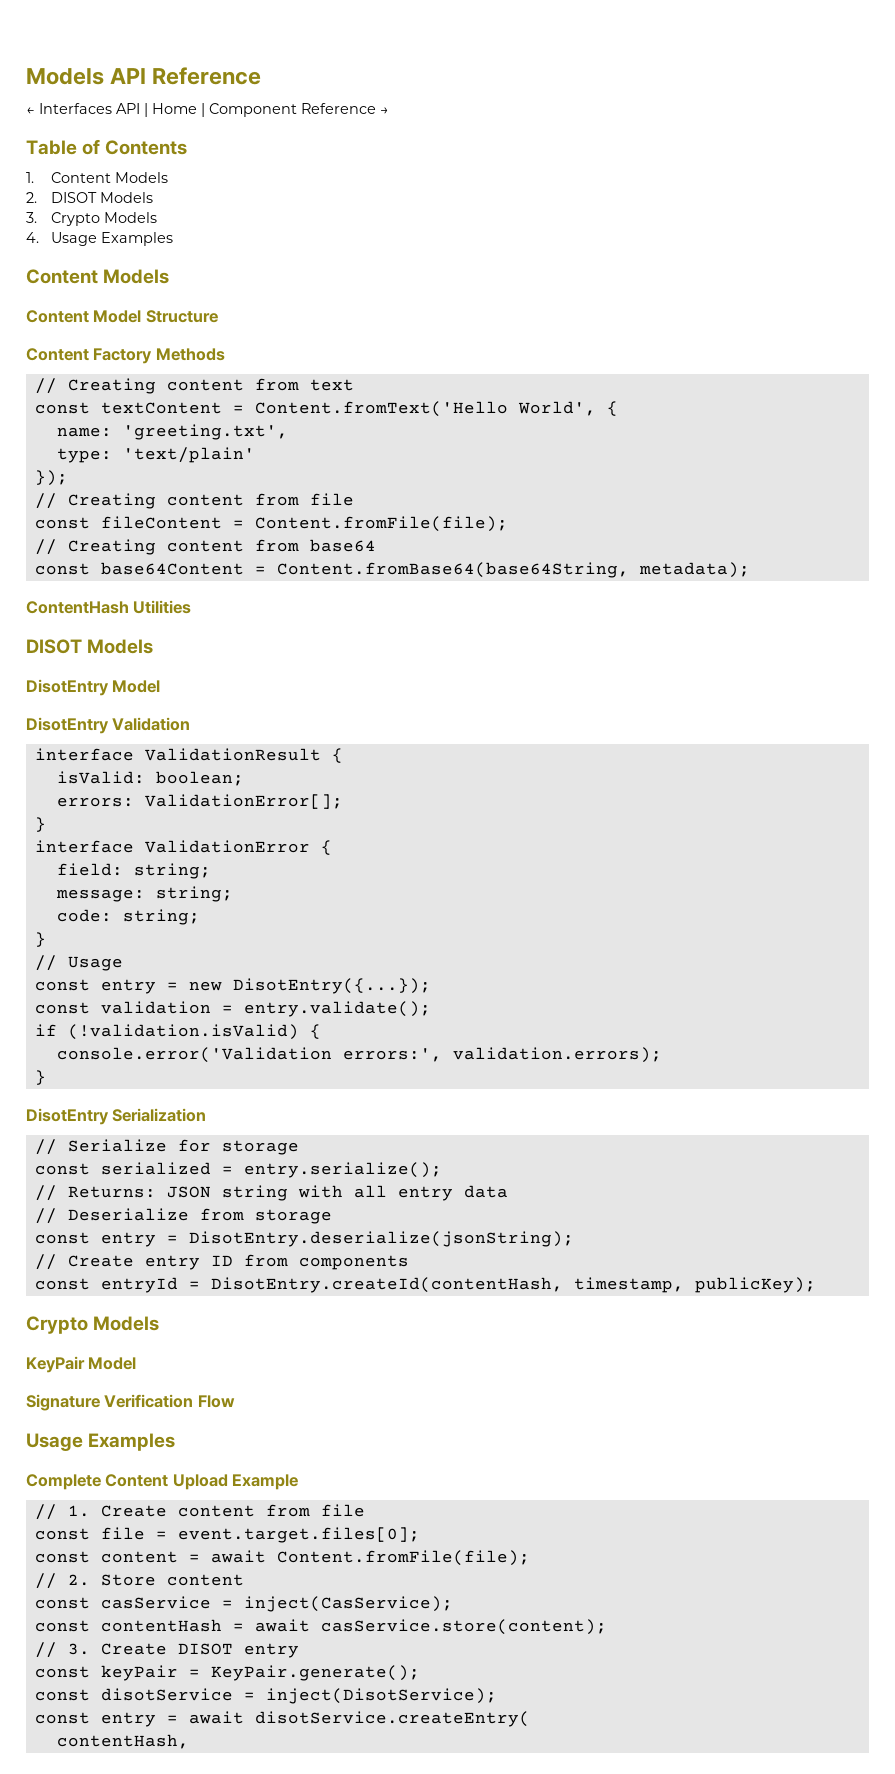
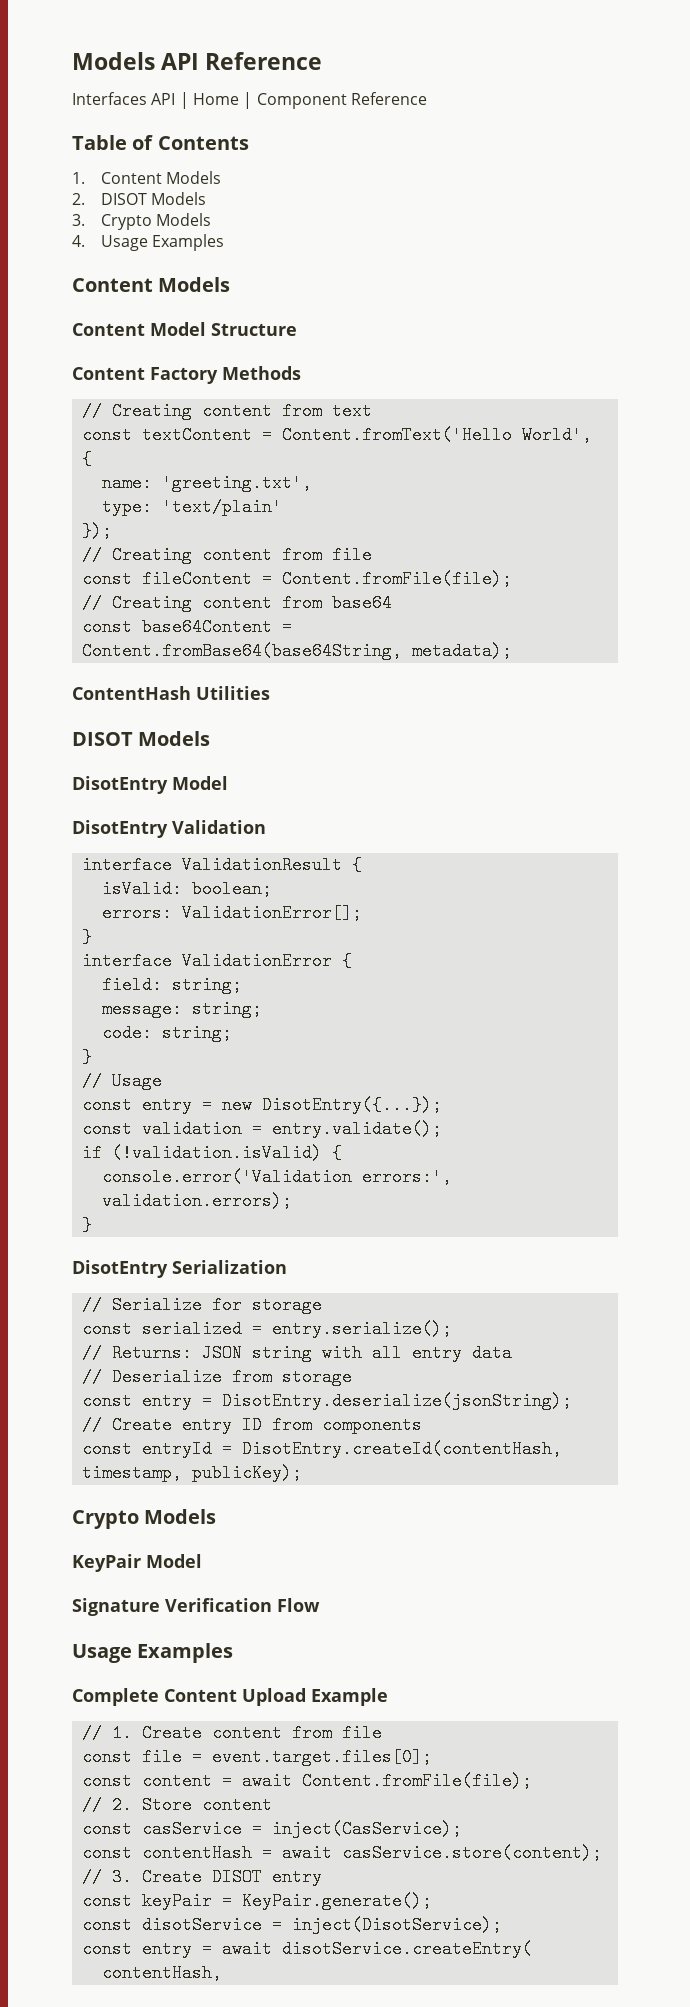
[26,107,35,114] ← -> (323, 61) none
[380,107,389,114] → -> (427, 98) none

